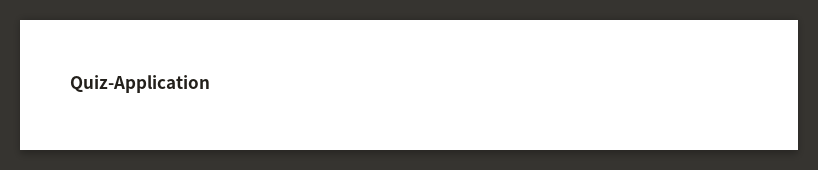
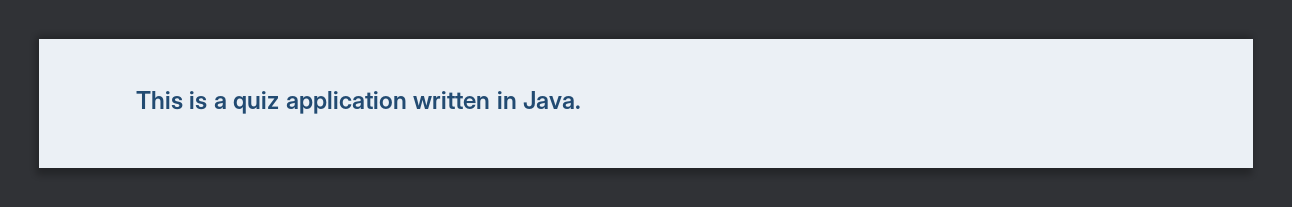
[70,75,210,93] Quiz-Application -> [136,91,582,114] This is a quiz application written in Java.

